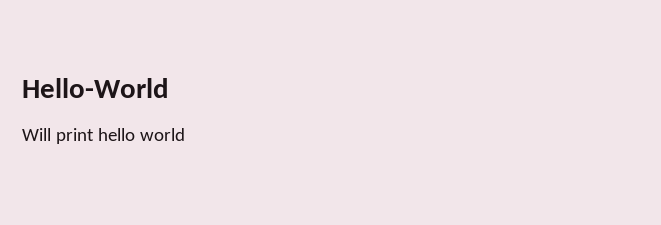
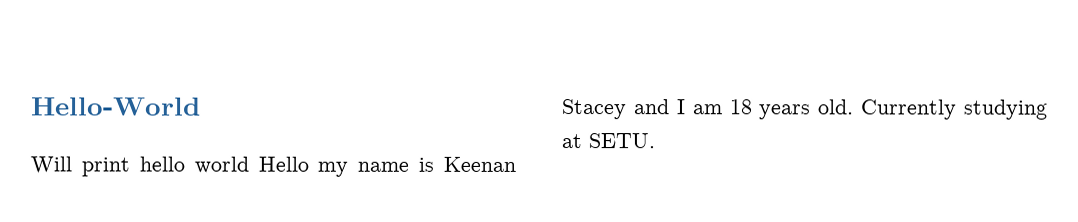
(185, 134) none -> [257,156,516,177] [561,99,1048,120] [561,133,655,149] Hello my name is Keenan Stacey and I am 18 years old. Currently studying at SETU.

